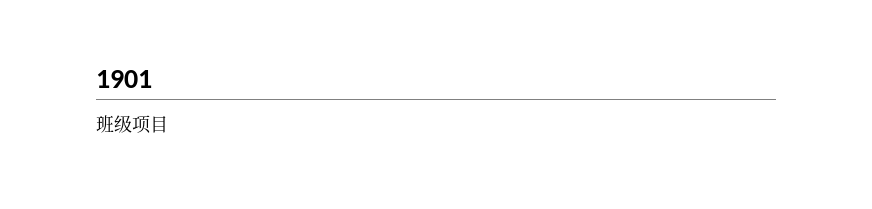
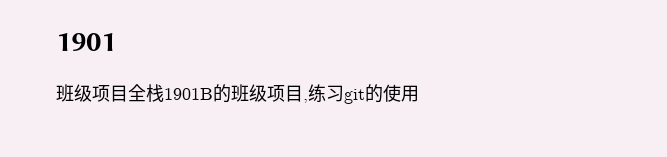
(168, 124) none -> [128,84,419,104] 全栈1901B的班级项目,练习git的使用

